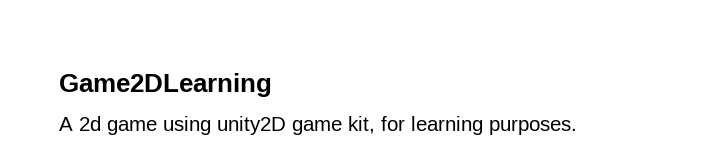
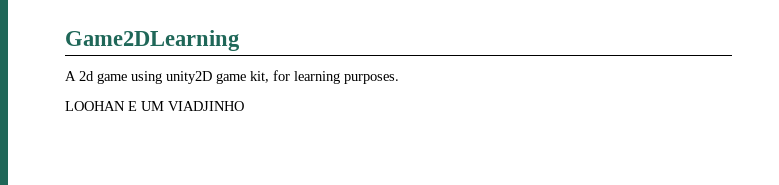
(577, 127) none -> [65,101,244,111] // LOOHAN E UM VIADJINHO

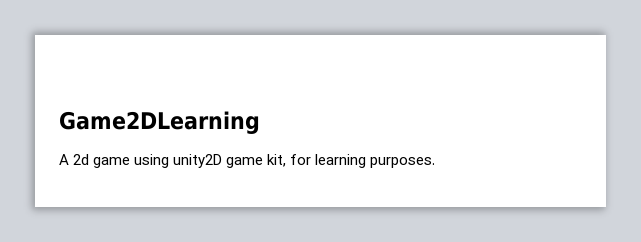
[65,101,244,111] // LOOHAN E UM VIADJINHO -> (436, 162) none

